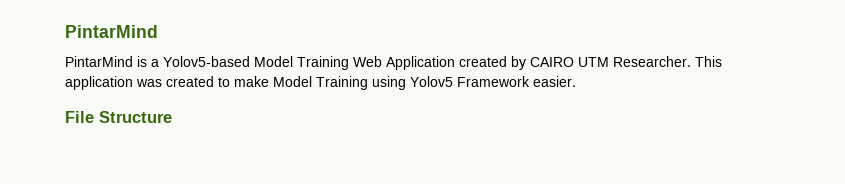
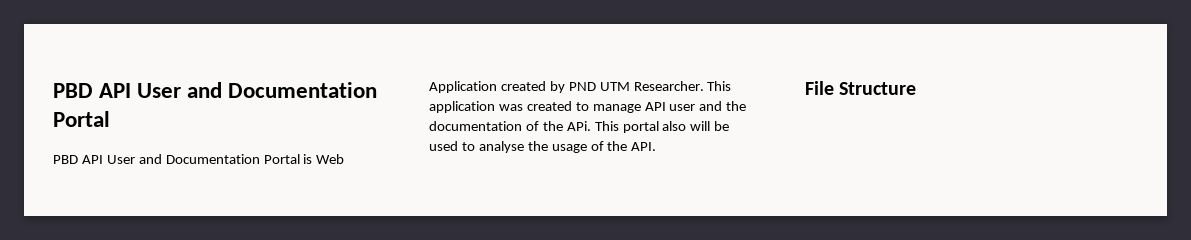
[65,25,158,38] [65,56,349,70] PintarMind // PintarMind is a Yolov5-based Model Training -> [53,82,378,98] [53,111,110,127] [53,154,313,164] PBD API User and Documentation Portal // PBD API User and Documentation Portal is
[530,57,574,67] CAIRO -> [568,82,596,91] PND
[234,76,576,90] make Model Training using Yolov5 Framework easier. -> [592,101,747,113] [429,121,730,133] [429,141,657,153] manage API user and the documentation of the APi. This portal also will be used to analyse the usage of the API.

